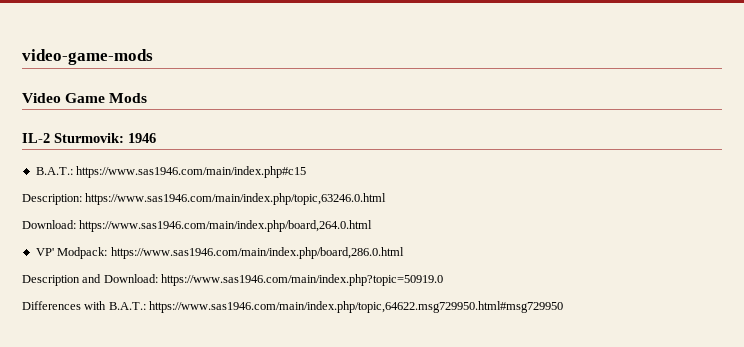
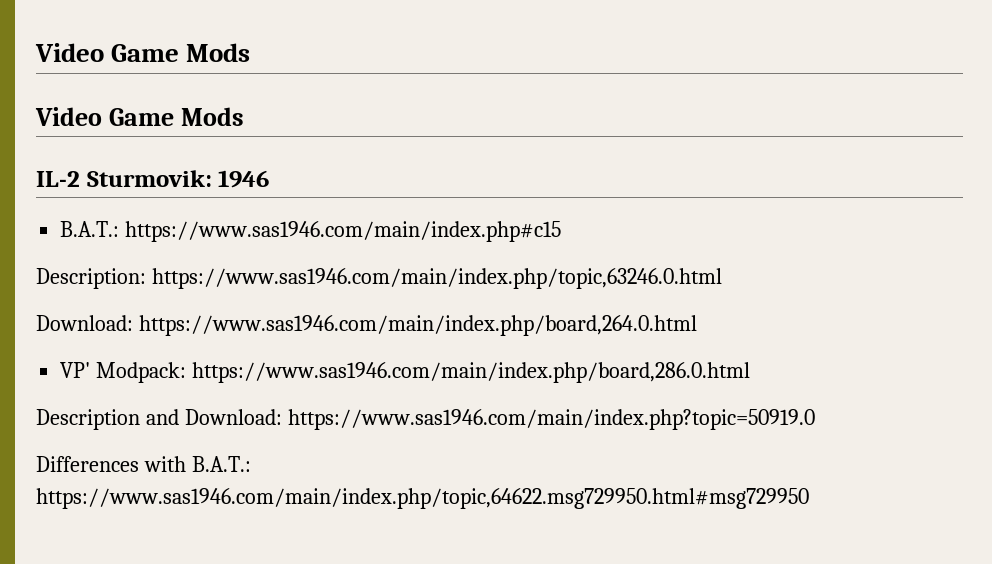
[22,49,153,65] video-game-mods -> [35,43,251,62] Video Game Mods

